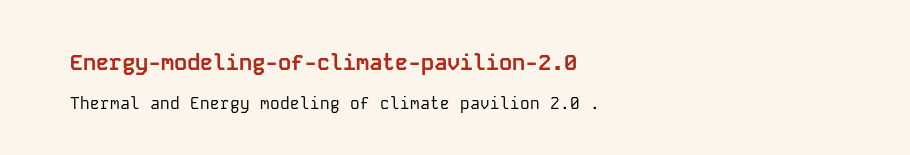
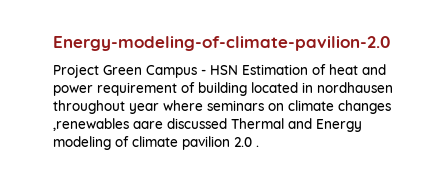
(577, 64) none -> [53,64,386,78] [53,82,393,96] [53,100,391,114] [53,118,227,131] Project Green Campus - HSN Estimation of heat and power requirement of building located in nordhausen throughout year where seminars on climate changes ,renewables aare discussed

